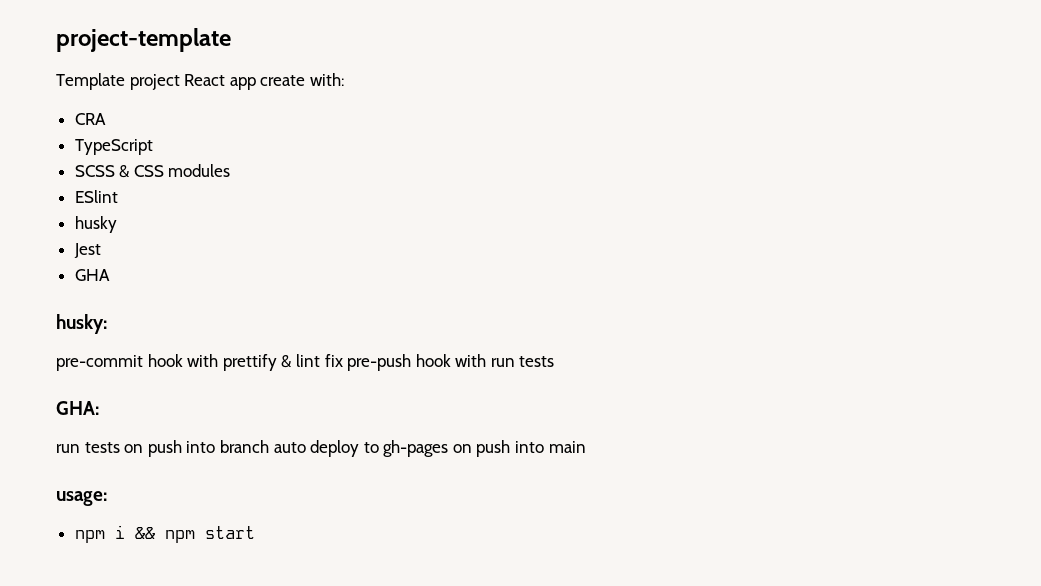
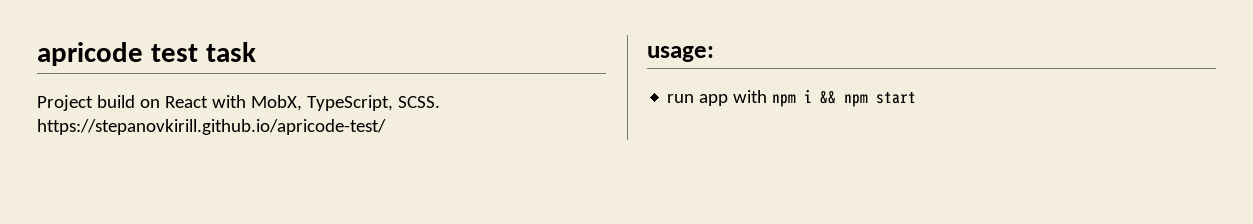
[56,28,231,52] [56,73,344,90] [74,113,106,125] [74,139,153,155] [74,164,231,178] [74,190,118,203] [74,216,117,233] [73,243,101,258] [74,269,110,281] [56,314,107,334] [56,354,555,371] [56,401,99,415] [56,440,586,457] [56,491,107,506] project-template // Template project React app create with: // CRA // TypeScript // SCSS & CSS modules // ESlint // husky // Jest // GHA // husky: // pre-commit hook with prettify & lint fix pre-push hook with run tests // GHA: // run tests on push into branch auto deploy to gh-pages on push into main // usage: // -> [37,42,256,66] [37,95,440,111] [37,119,386,135] [647,46,714,62] [667,90,768,106] apricode test task // Project build on React with MobX, TypeScript, SCSS. https://stepanovkirill.github.io/apricode-test/ // usage: // run app with

